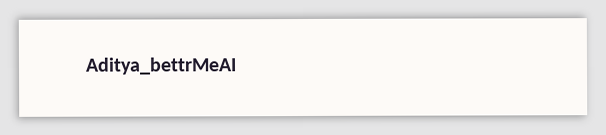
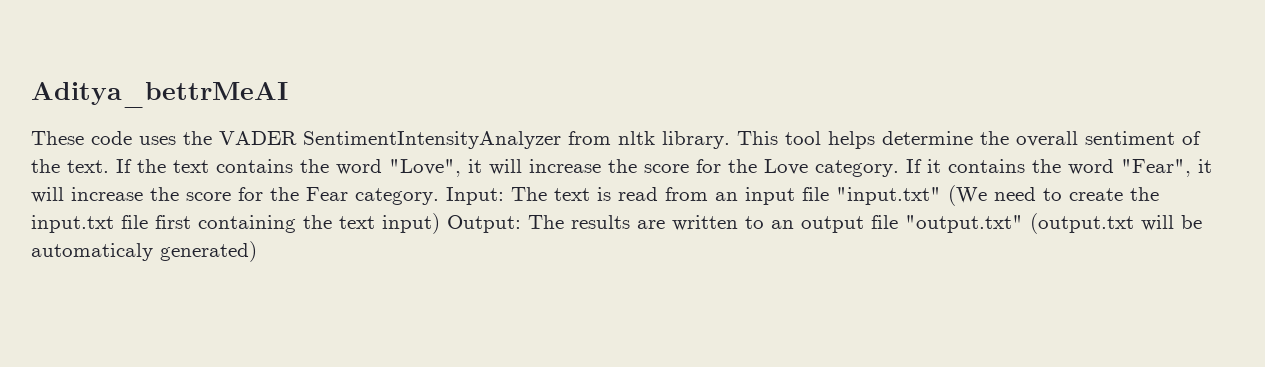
(237, 66) none -> [31,131,1201,149] [31,159,1212,177] [31,185,1159,206] [31,213,1202,234] [31,241,257,262] // These code uses the VADER SentimentIntensityAnalyzer from nltk library. This tool helps determine the overall sentiment of the text. If the text contains the word "Love", it will increase the score for the Love category. If it contains the word "Fear", it will increase the score for the Fear category. Input: The text is read from an input file "input.txt" (We need to create the input.txt file first containing the text input) Output: The results are written to an output file "output.txt" (output.txt will be automaticaly generated)

